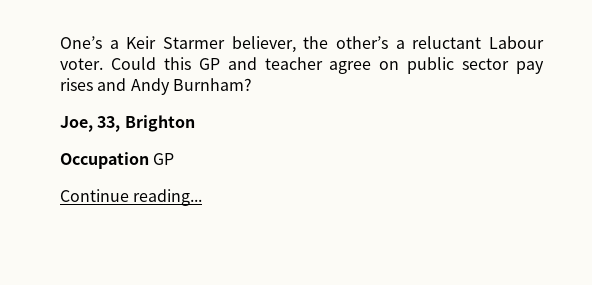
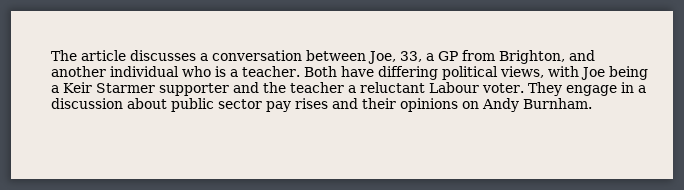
[60,36,544,53] [60,57,400,74] One’s a Keir Starmer believer, the other’s a reluctant Labour voter. Could this GP and teacher agree on -> [51,50,595,64] [51,66,648,80] [51,82,646,96] [51,98,167,109] The article discusses a conversation between Joe, 33, a GP from Brighton, and another individual who is a teacher. Both have differing political views, with Joe being a Keir Starmer supporter and the teacher a reluctant Labour voter. They engage in a discussion about
[130,78,252,95] [60,115,195,132] [60,152,175,169] [60,189,203,206] Andy Burnham? // Joe, 33, Brighton // Occupation GP // Continue reading... -> [362,98,592,112] their opinions on Andy Burnham.

